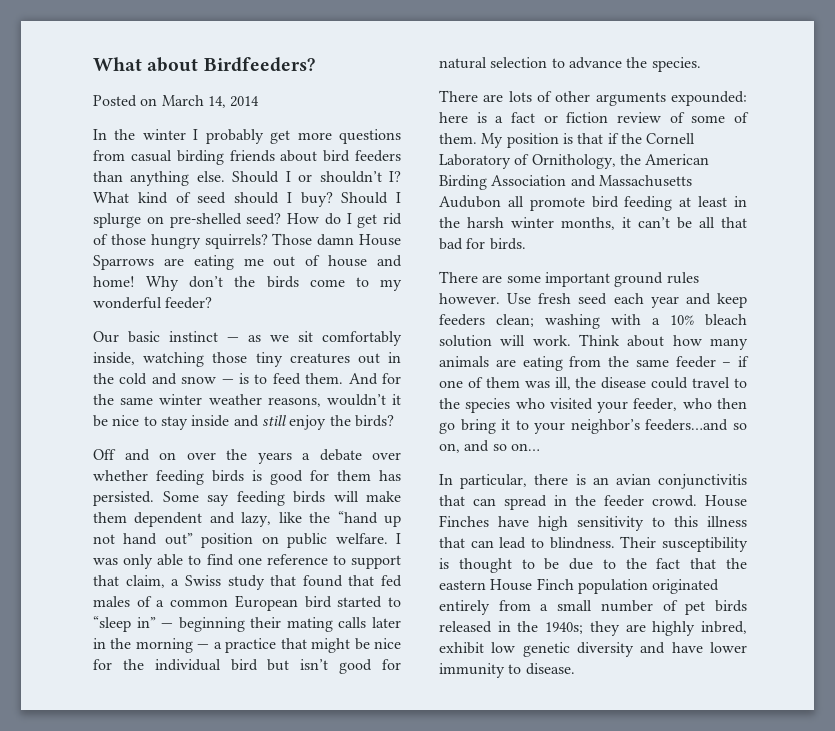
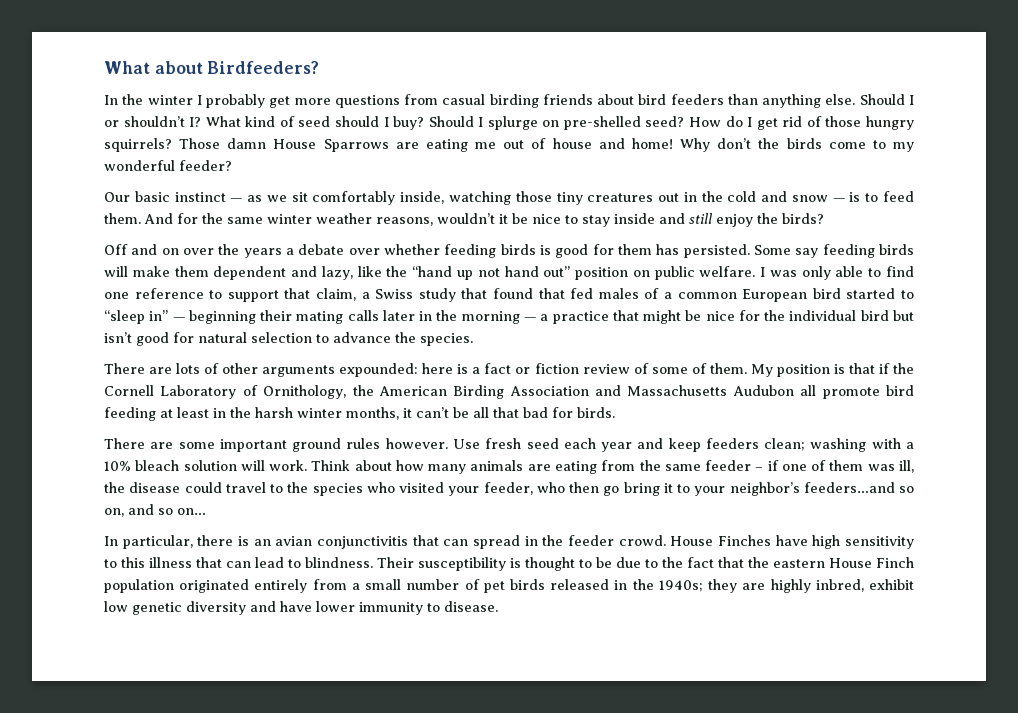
[93,95,260,108] // Posted on March 14, 2014 -> (320, 67) none

